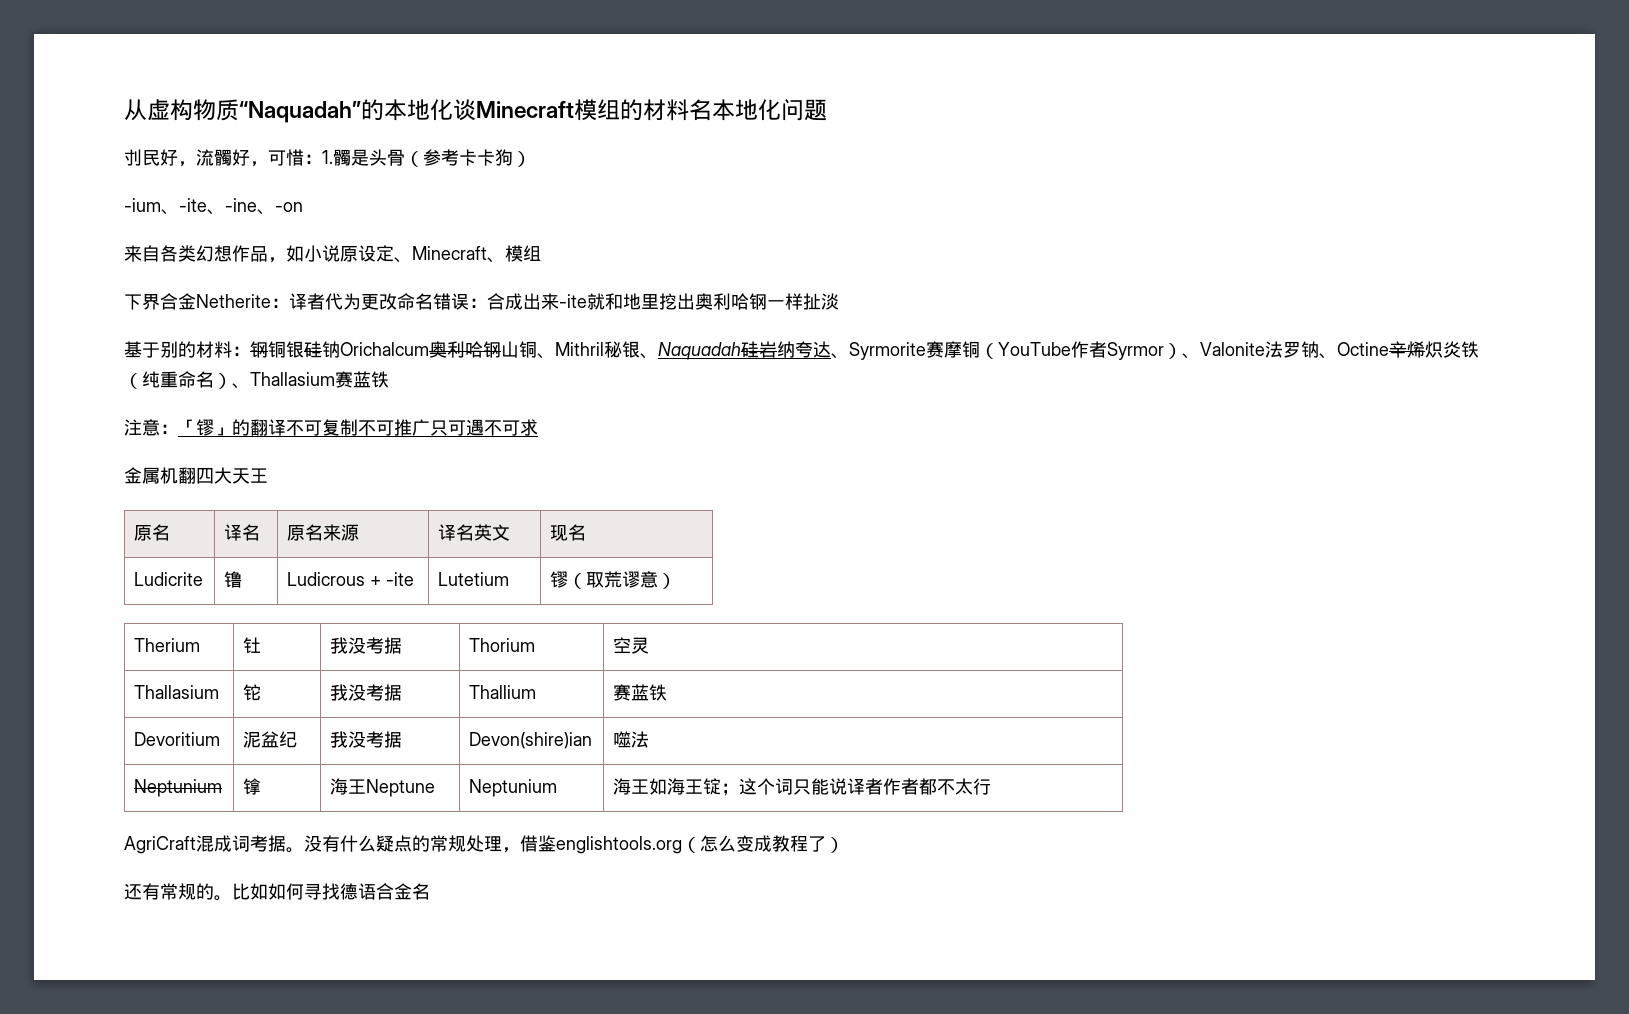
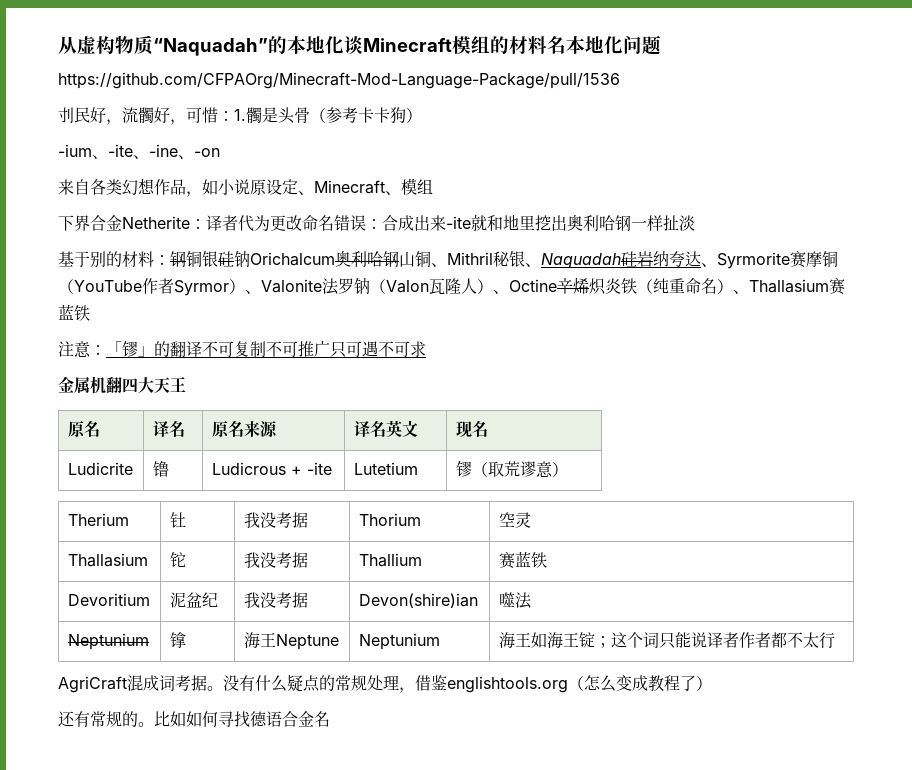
(827, 110) none -> [58,72,620,89] // https://github.com/CFPAOrg/Minecraft-Mod-Language-Package/pull/1536
(1319, 349) none -> [370,278,493,295] （Valon瓦隆人）

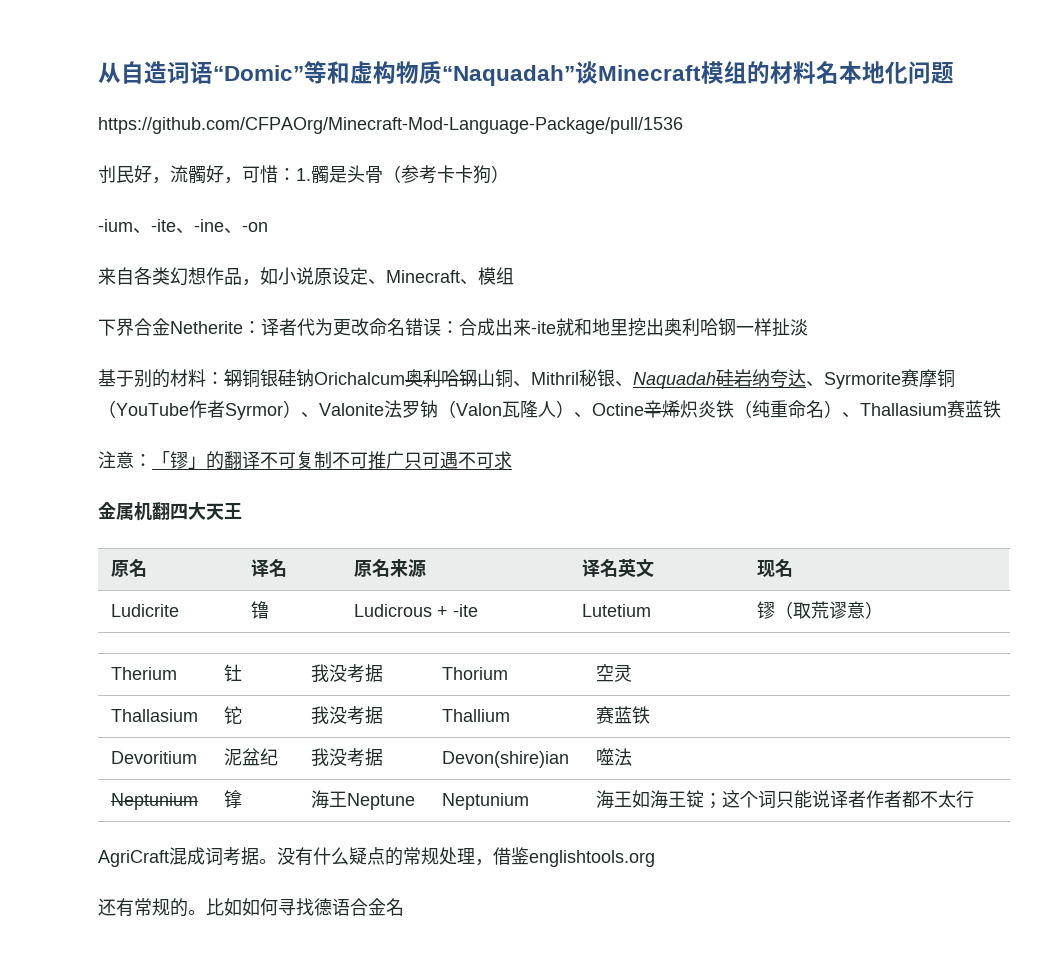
(77, 45) none -> [121,61,350,84] 自造词语“Domic”等和
[268,36,344,54] 的本地化 -> (575, 75) none
[568,675,712,692] （怎么变成教程了） -> (655, 858) none

